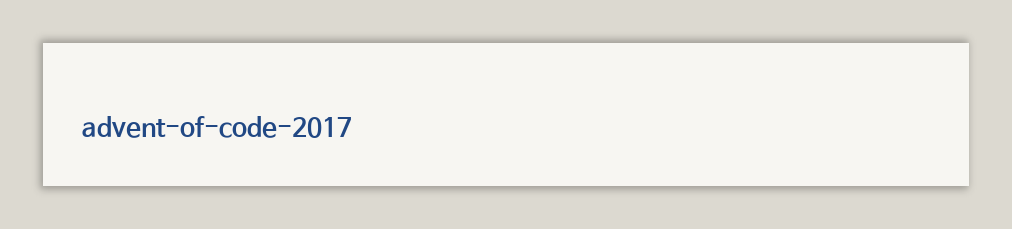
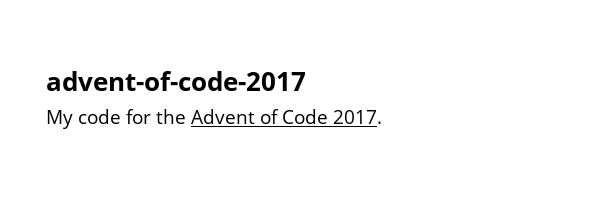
(352, 127) none -> [46,109,382,129] // My code for the Advent of Code 2017.

